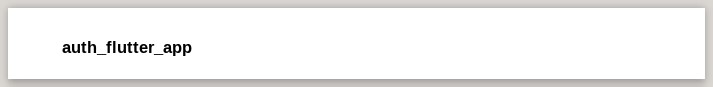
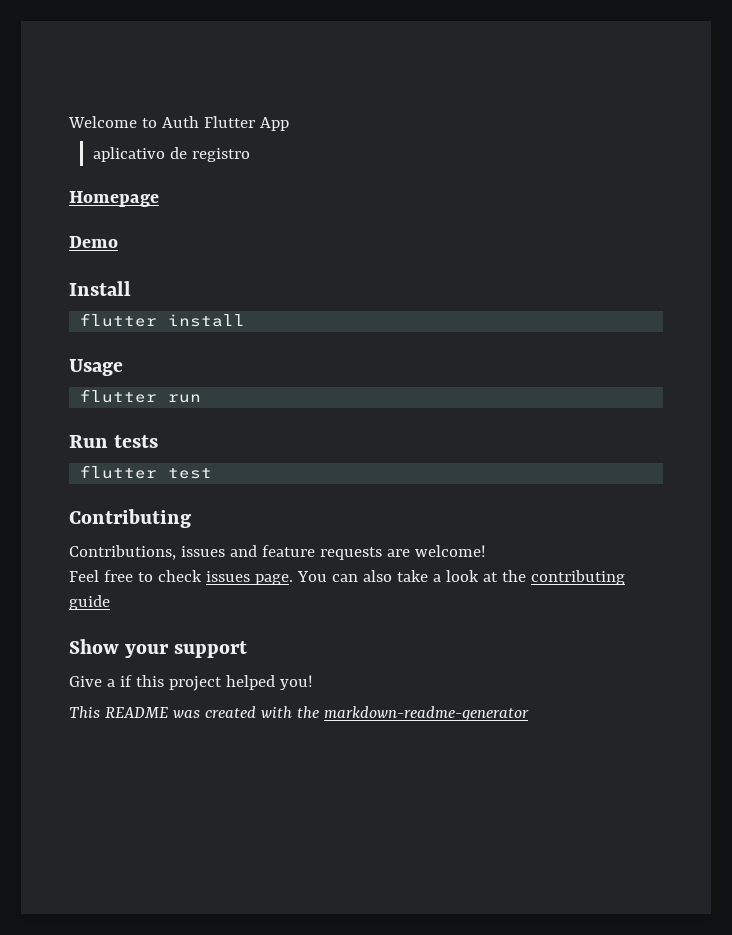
[62,41,192,56] auth_flutter_app -> [68,116,289,131] [92,147,250,162] [69,191,159,207] [69,236,118,248] [69,281,131,296] [80,313,246,327] [69,359,123,376] [80,389,202,403] [69,435,159,448] [80,465,213,479] [69,509,191,528] [69,545,486,560] [69,570,625,585] [69,595,110,610] [69,639,248,658] [69,675,313,691] [69,706,529,721] Welcome to Auth Flutter App // aplicativo de registro // Homepage // Demo // Install // flutter install // Usage // flutter run // Run tests // flutter test // Contributing // Contributions, issues and feature requests are welcome! // Feel free to check issues page. You can also take a look at the contributing guide // Show your support // Give a if this project helped you! // This README was created with the markdown-readme-generator

